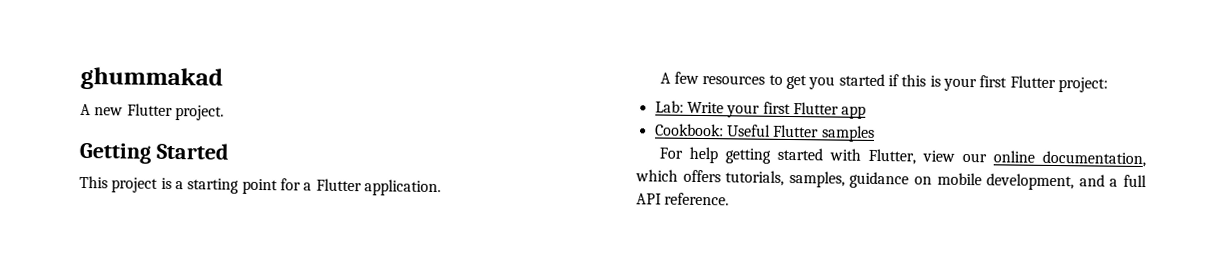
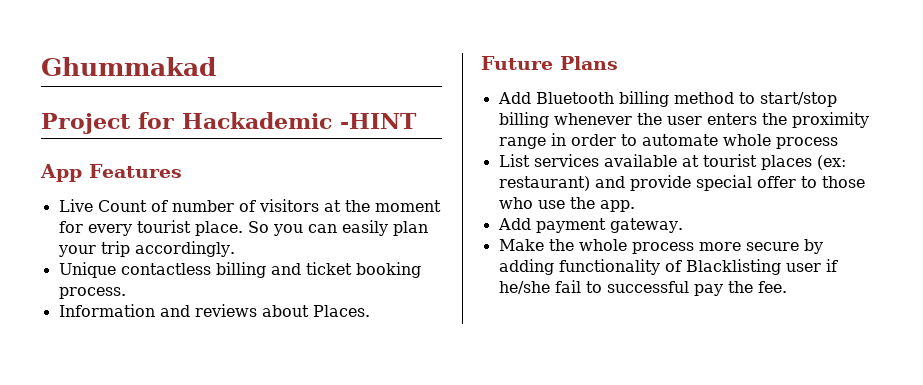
[80,66,223,91] [80,103,224,121] [79,142,229,164] [79,175,441,197] [659,71,1108,93] [654,100,867,119] [654,123,875,142] [658,146,1146,168] [635,169,1147,191] [636,192,730,206] ghummakad // A new Flutter project. // Getting Started // This project is a starting point for a Flutter application. // A few resources to get you started if this is your first Flutter project: // Lab: Write your first Flutter app // Cookbook: Useful Flutter samples // For help getting started with Flutter, view our online documentation, which offers tutorials, samples, guidance on mobile development, and a full API reference. -> [41,57,216,76] [41,112,417,134] [40,164,182,182] [58,199,441,212] [58,220,428,236] [57,241,235,257] [58,262,421,278] [58,287,126,299] [58,304,370,317] [481,56,618,70] [497,91,837,107] [498,112,869,128] [498,133,838,149] [498,154,846,170] [498,175,865,191] [498,197,635,212] [497,218,683,233] [498,239,823,254] [498,259,838,275] [498,280,787,296] Ghummakad // Project for Hackademic -HINT // App Features // Live Count of number of visitors at the moment for every tourist place. So you can easily plan your trip accordingly. // Unique contactless billing and ticket booking process. // Information and reviews about Places. // Future Plans // Add Bluetooth billing method to start/stop billing whenever the user enters the proximity range in order to automate whole process // List services available at tourist places (ex: restaurant) and provide special offer to those who use the app. // Add payment gateway. // Make the whole process more secure by adding functionality of Blacklisting user if he/she fail to successful pay the fee.

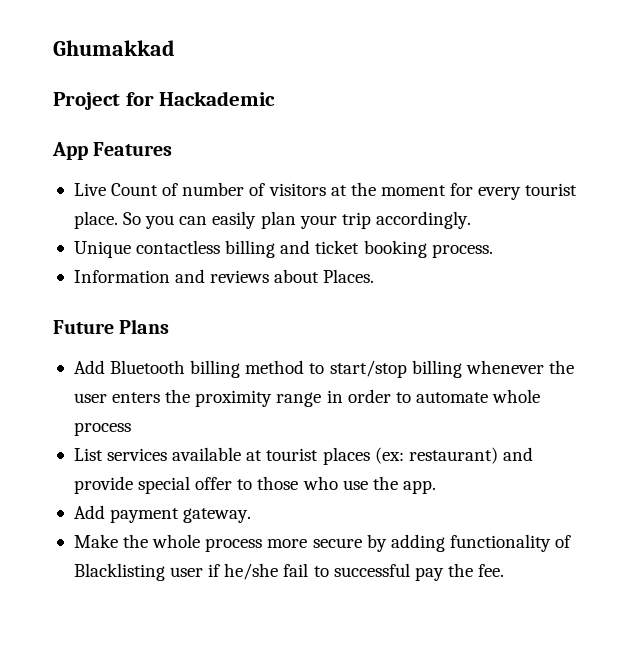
[41,57,216,76] Ghummakad -> [53,40,175,56] Ghumakkad
[340,113,417,129] -HINT -> (276, 98) none

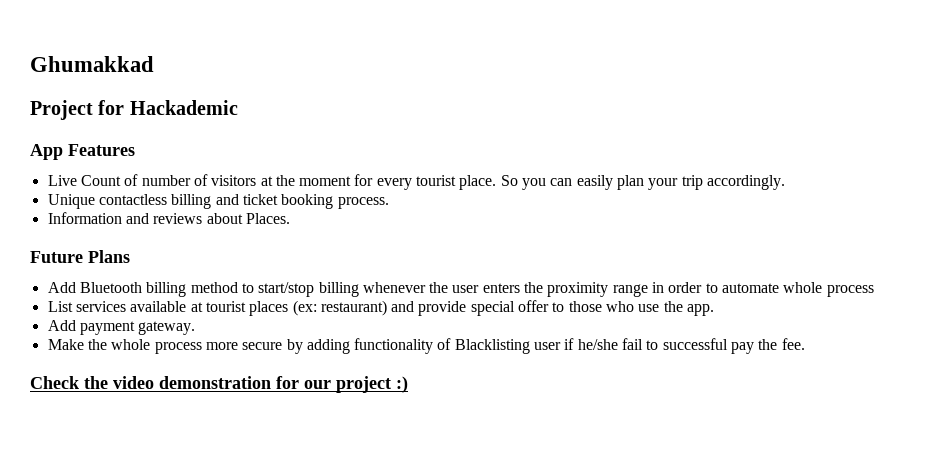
(505, 570) none -> [30,376,408,393] // Check the video demonstration for our project :)

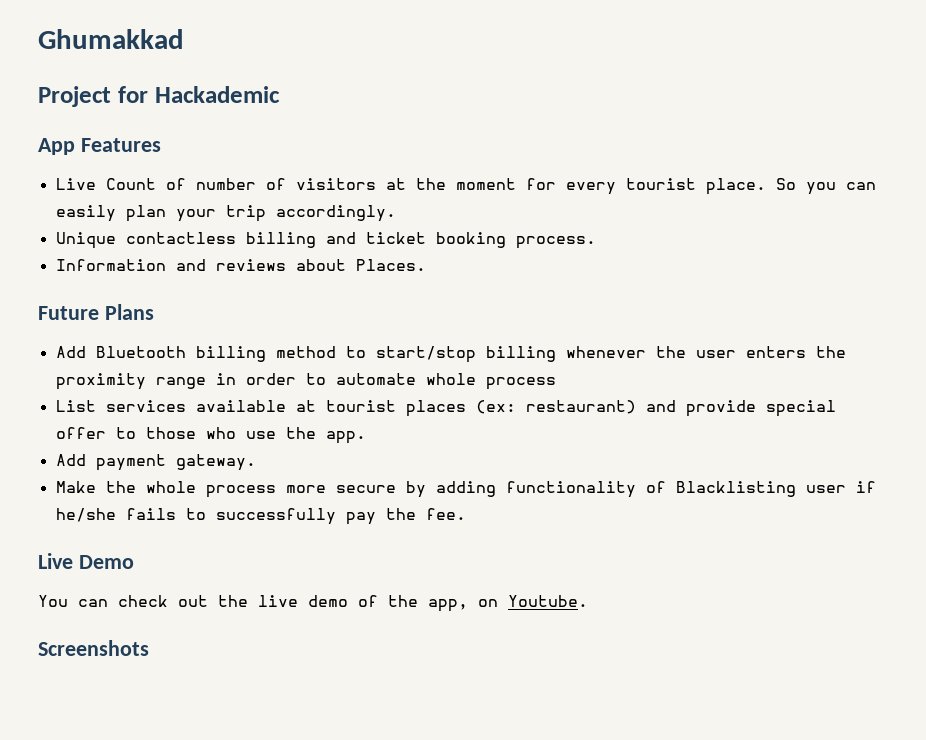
[622,338,728,350] fail to successful -> [125,508,336,525] fails to successfully
[30,376,408,393] Check the video demonstration for our project :) -> [38,553,134,569] [38,595,588,612] [38,640,149,656] Live Demo // You can check out the live demo of the app, on Youtube. // Screenshots

